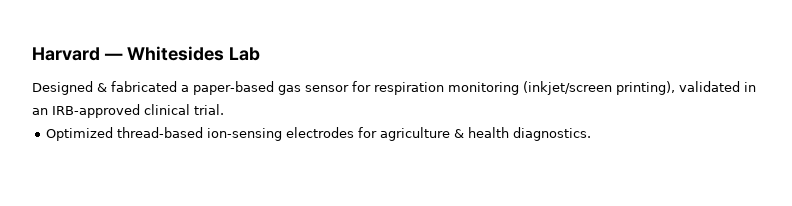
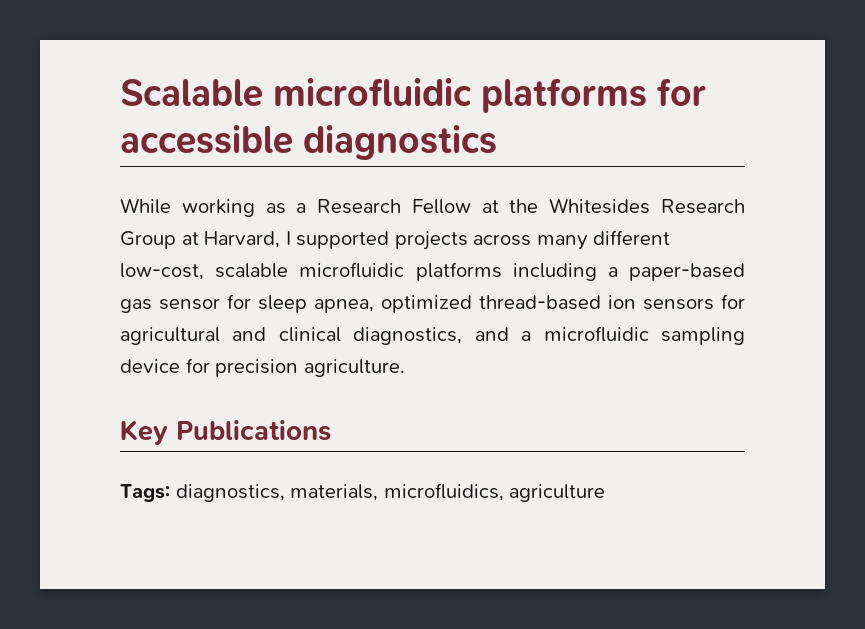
[32,46,260,61] [32,81,177,95] Harvard — Whitesides Lab // Designed & fabricated -> [120,78,706,113] [120,125,497,160] [120,198,745,217] [120,230,671,250] [120,262,597,281] Scalable microfluidic platforms for accessible diagnostics // While working as a Research Fellow at the Whitesides Research Group at Harvard, I supported projects across many different low-cost, scalable microfluidic platforms including
[374,81,756,95] [32,104,224,118] [46,127,592,141] respiration monitoring (inkjet/screen printing), validated in an IRB-approved clinical trial. // Optimized thread-based ion-sensing electrodes for agriculture & health diagnostics. -> [258,294,745,313] [120,326,746,345] [120,358,405,377] [120,420,331,445] [120,483,606,502] sleep apnea, optimized thread-based ion sensors for agricultural and clinical diagnostics, and a microfluidic sampling device for precision agriculture. // Key Publications // Tags: diagnostics, materials, microfluidics, agriculture

